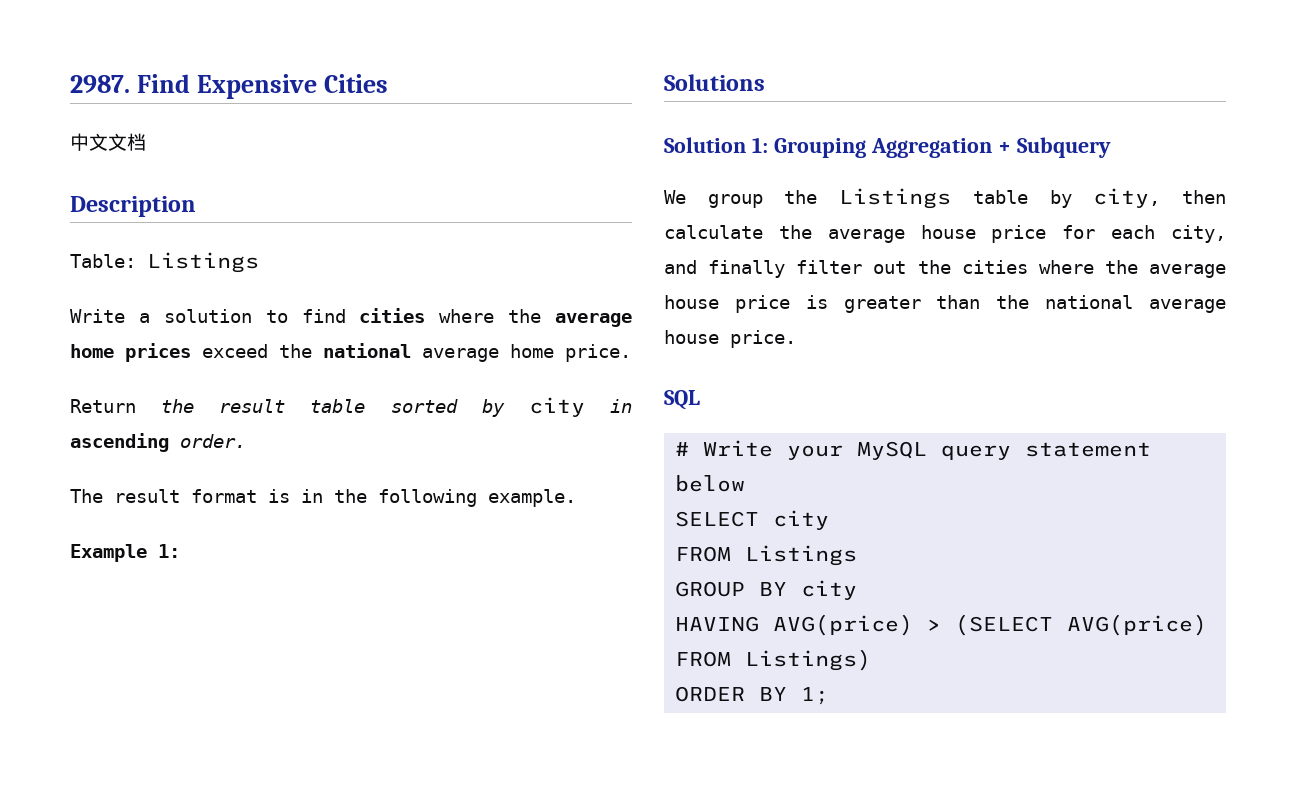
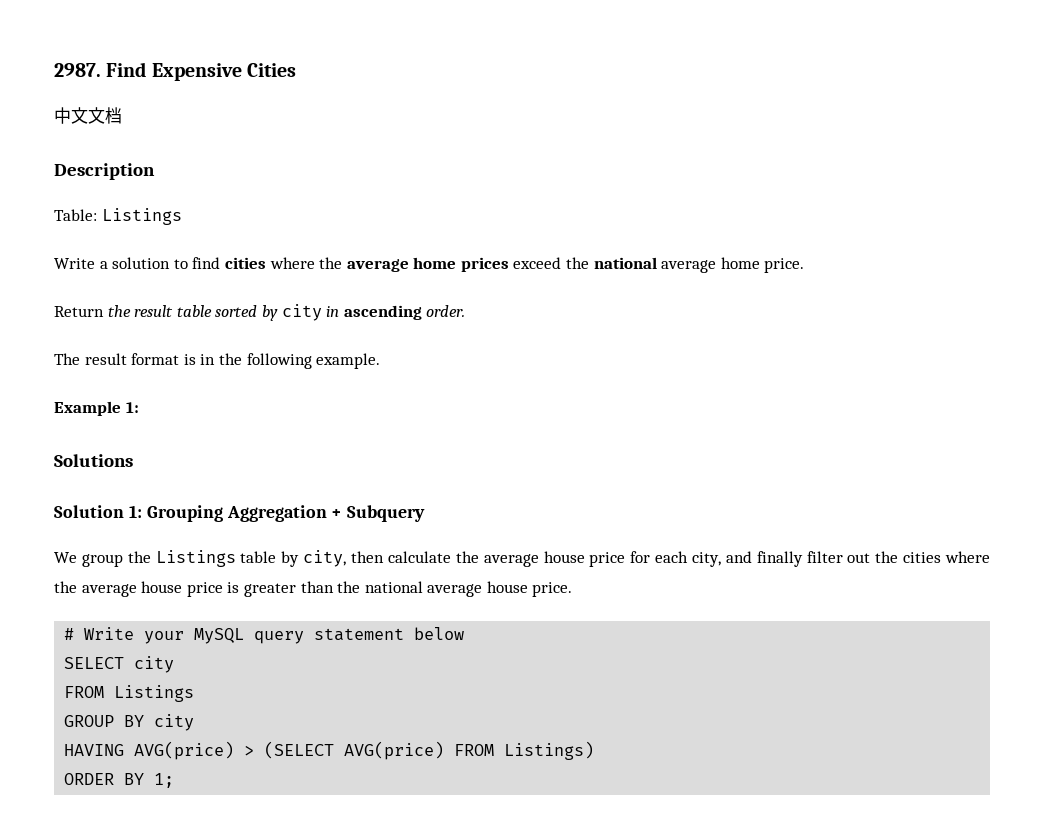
[664,390,700,410] // SQL -> (573, 589) none

